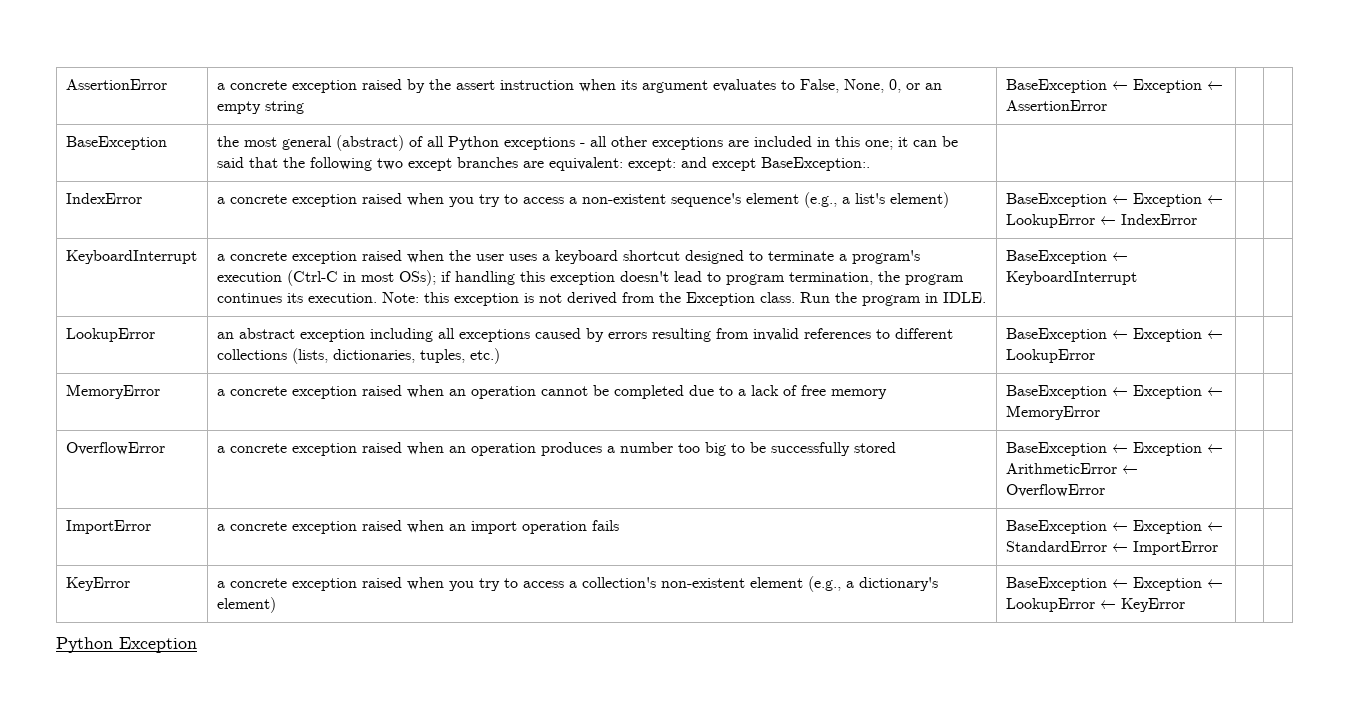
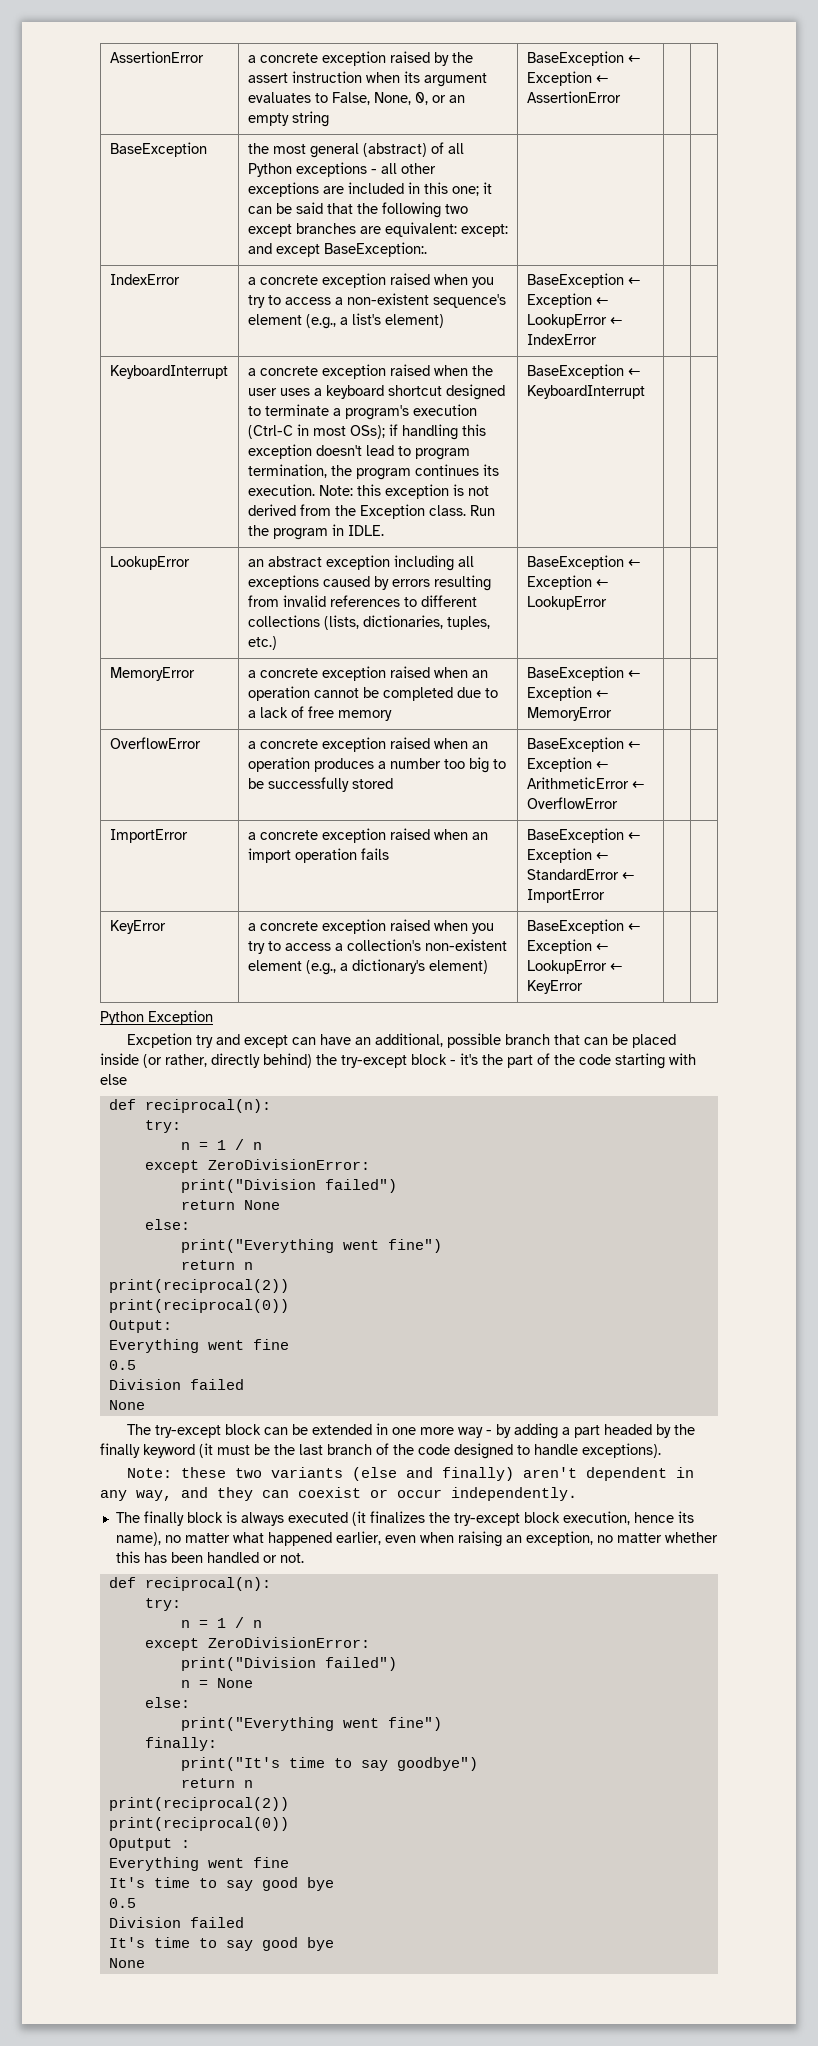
(197, 645) none -> [127,1033,677,1048] [100,1053,696,1069] [100,1074,127,1085] [108,1099,271,1113] [144,1120,181,1133] [180,1139,262,1150] [144,1159,370,1173] [180,1179,397,1193] [180,1200,280,1210] [144,1219,190,1230] [180,1239,442,1253] [180,1260,253,1270] [108,1279,289,1293] [108,1299,289,1313] [108,1320,172,1333] [108,1339,289,1353] [108,1360,136,1370] [108,1379,244,1390] [108,1400,145,1410] [127,1423,696,1439] [100,1443,661,1459] [127,1467,695,1481] [100,1487,577,1501] [115,1511,694,1526] [115,1531,718,1547] [115,1551,304,1563] [108,1577,271,1591] [144,1598,181,1611] [180,1617,262,1628] [144,1637,370,1651] [180,1657,397,1671] [180,1678,253,1688] [144,1697,190,1708] [180,1717,442,1731] [144,1737,217,1751] [180,1757,478,1771] [180,1778,253,1788] [108,1797,289,1811] [108,1817,289,1831] [108,1838,190,1851] [108,1857,289,1871] [108,1877,334,1891] [108,1898,136,1908] [108,1917,244,1928] [108,1937,334,1951] [108,1958,145,1968] // Excpetion try and except can have an additional, possible branch that can be placed inside (or rather, directly behind) the try-except block - it's the part of the code starting with else // def reciprocal(n): // try: // n = 1 / n // except ZeroDivisionError: // print("Division failed") // return None // else: // print("Everything went fine") // return n // print(reciprocal(2)) // print(reciprocal(0)) // Output: // Everything went fine // 0.5 // Division failed // None // The try-except block can be extended in one more way - by adding a part headed by the finally keyword (it must be the last branch of the code designed to handle exceptions). // Note: these two variants (else and finally) aren't dependent in any way, and they can coexist or occur independently. // The finally block is always executed (it finalizes the try-except block execution, hence its name), no matter what happened earlier, even when raising an exception, no matter whether this has been handled or not. // def reciprocal(n): // try: // n = 1 / n // except ZeroDivisionError: // print("Division failed") // n = None // else: // print("Everything went fine") // finally: // print("It's time to say goodbye") // return n // print(reciprocal(2)) // print(reciprocal(0)) // Oputput : // Everything went fine // It's time to say good bye // 0.5 // Division failed // It's time to say good bye // None

